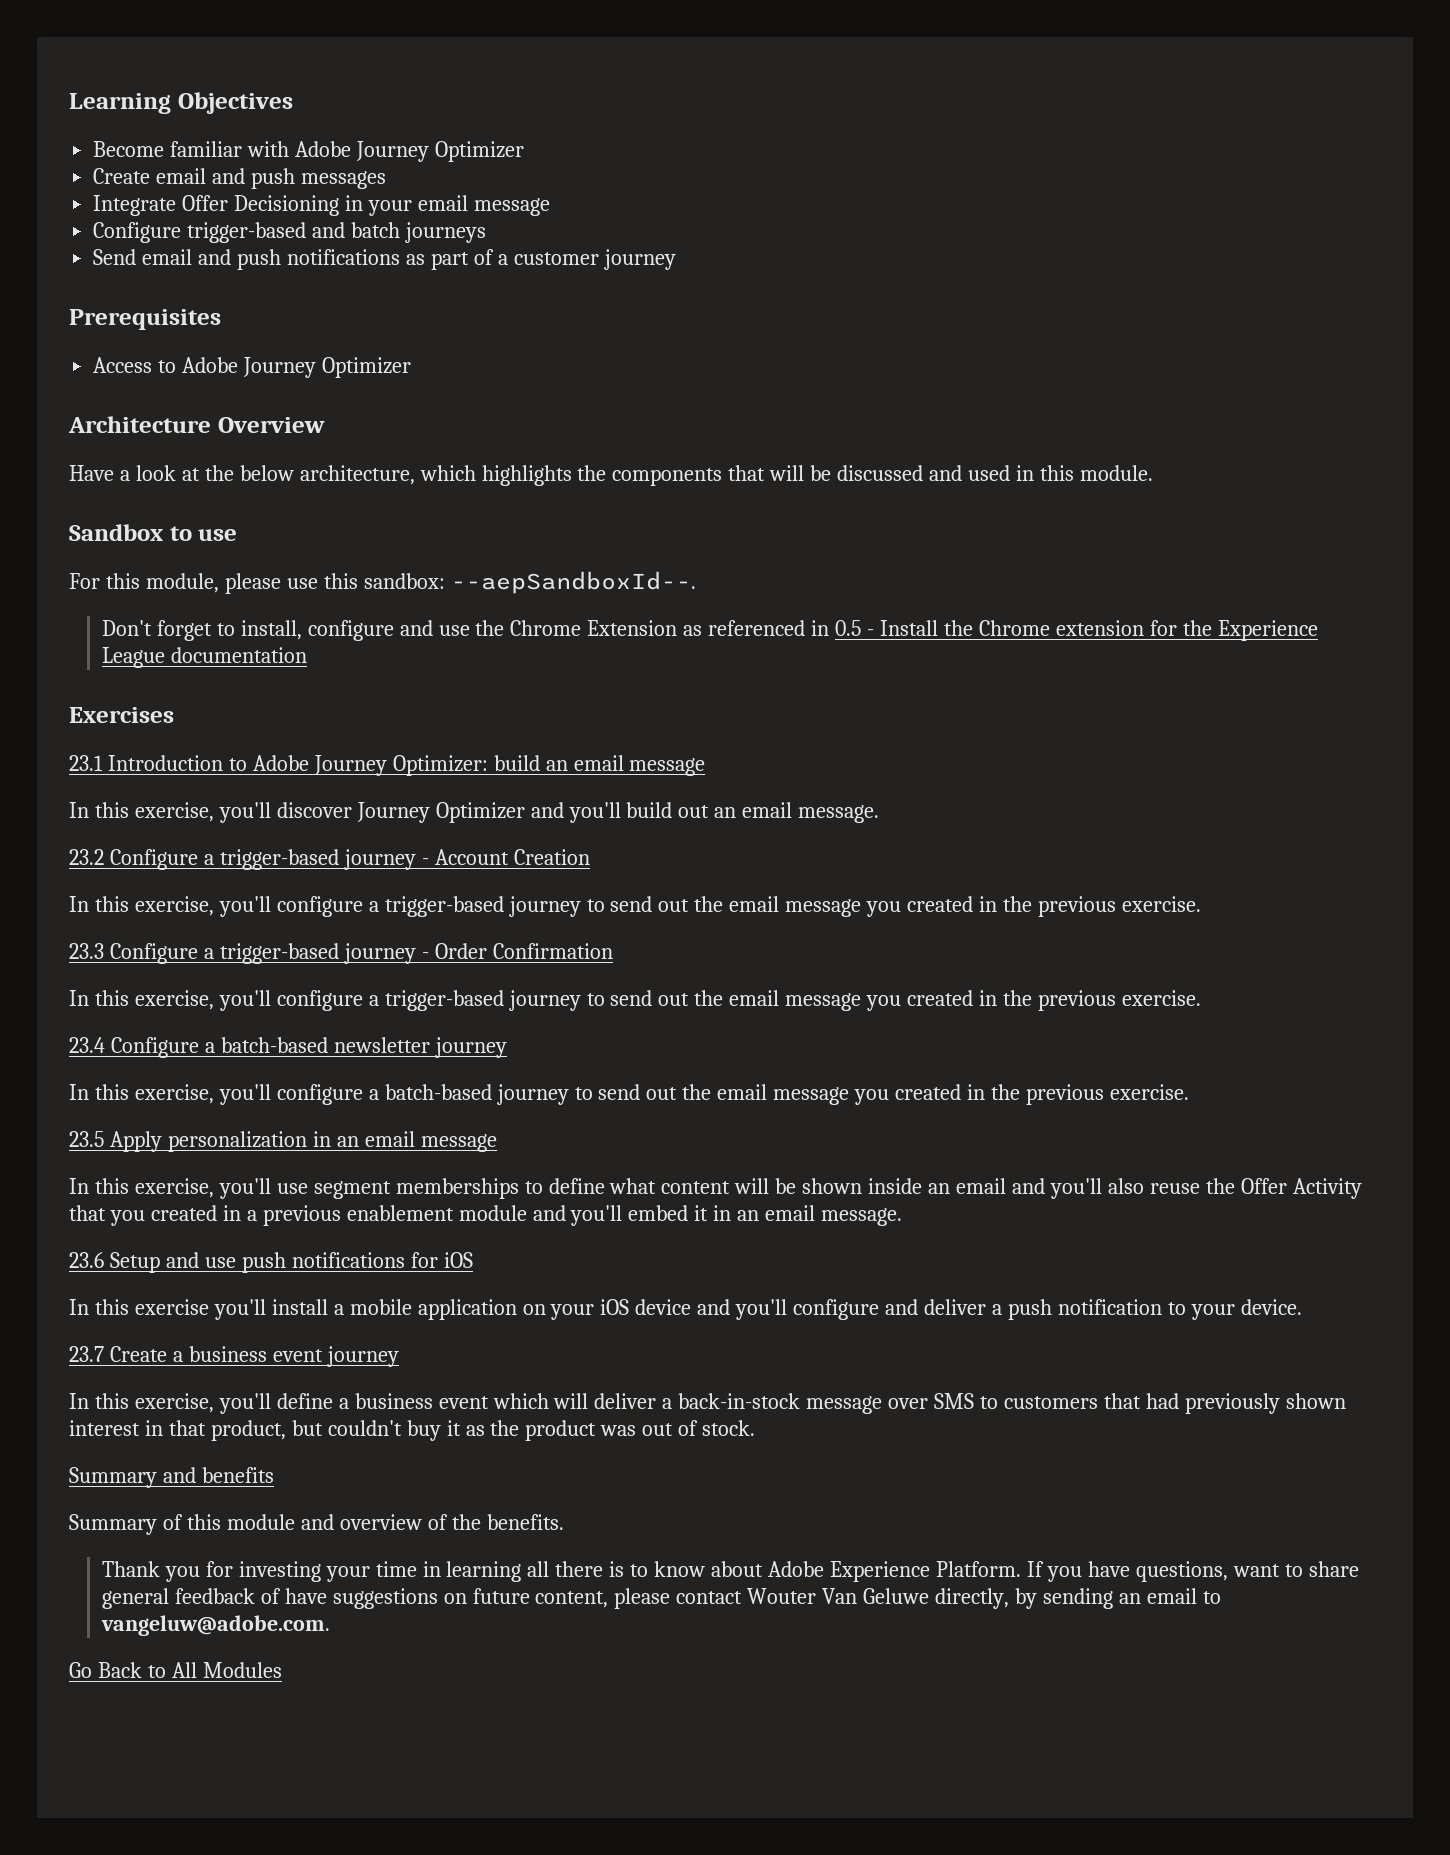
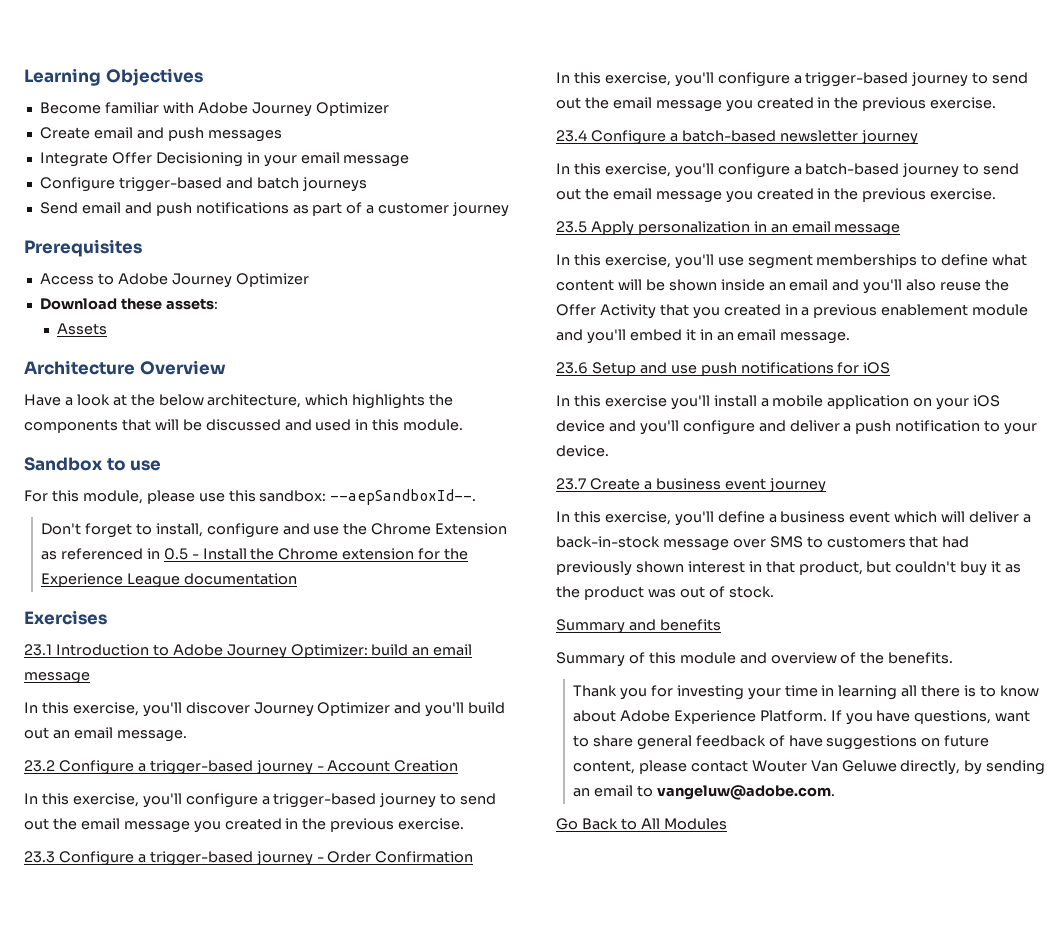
(411, 367) none -> [39,298,218,310] [56,323,107,335] // Download these assets: // Assets

